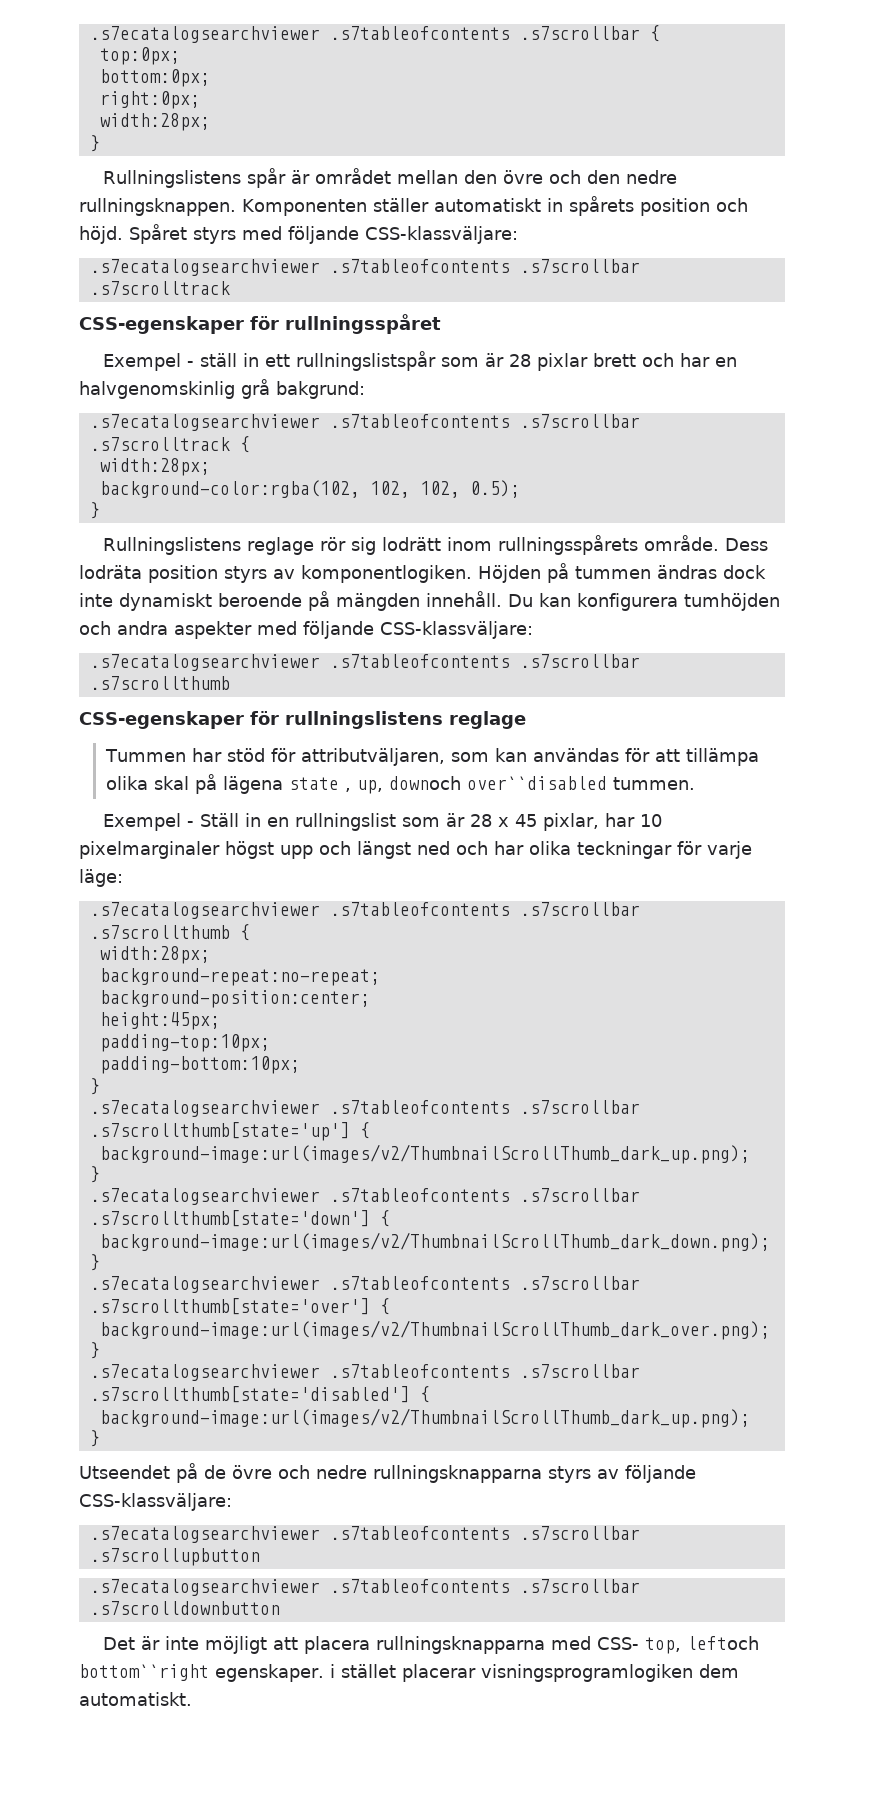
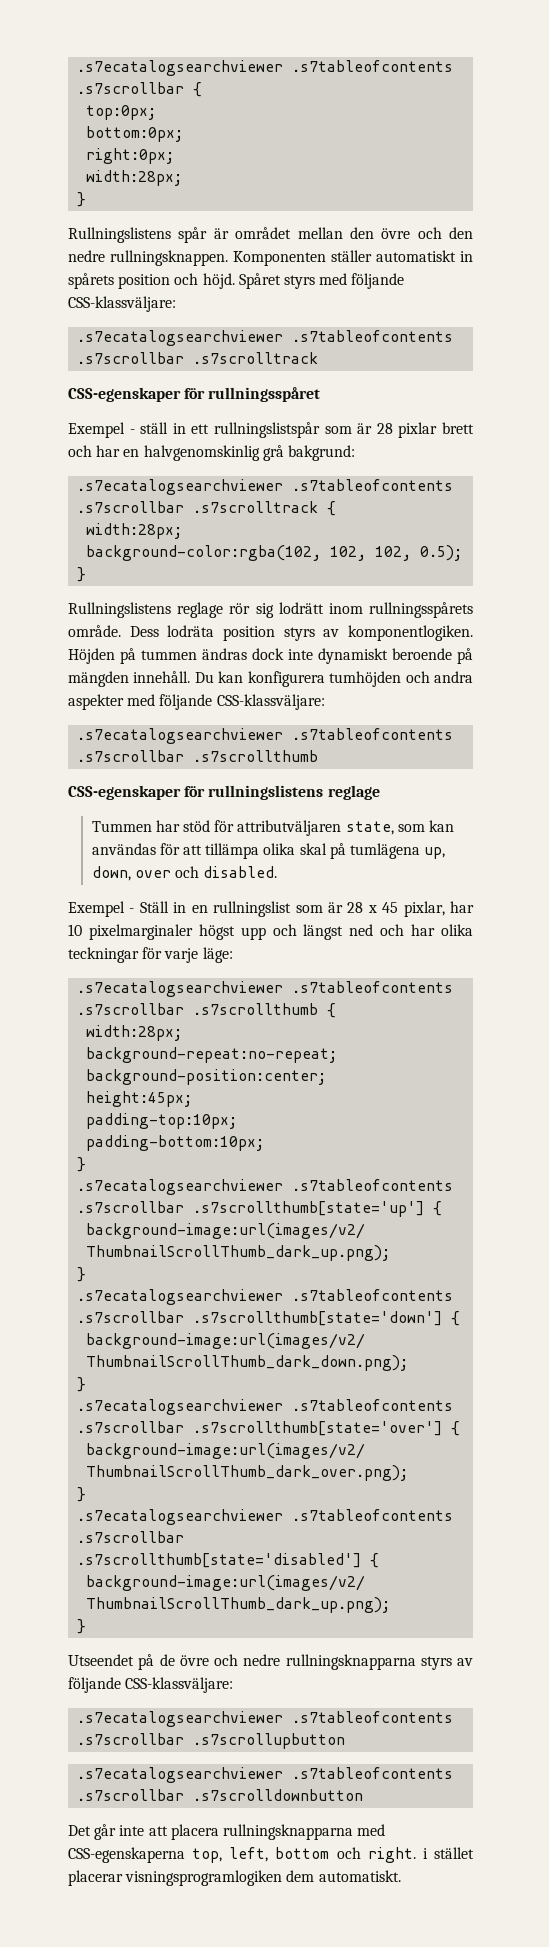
[300,748,445,766] attributväljaren, -> [237,820,394,836] attributväljaren state,
[222,776,695,794] lägena state , up, downoch over``disabled tummen. -> [349,843,446,859] [91,866,278,881] tumlägena up, down, over och disabled.
[141,1636,268,1654] är inte möjligt -> [94,1824,145,1840] går inte
[597,1636,760,1654] [79,1664,324,1682] CSS- top, leftoch bottom``right egenskaper. -> [68,1847,416,1863] CSS-egenskaperna top, left, bottom och right.

